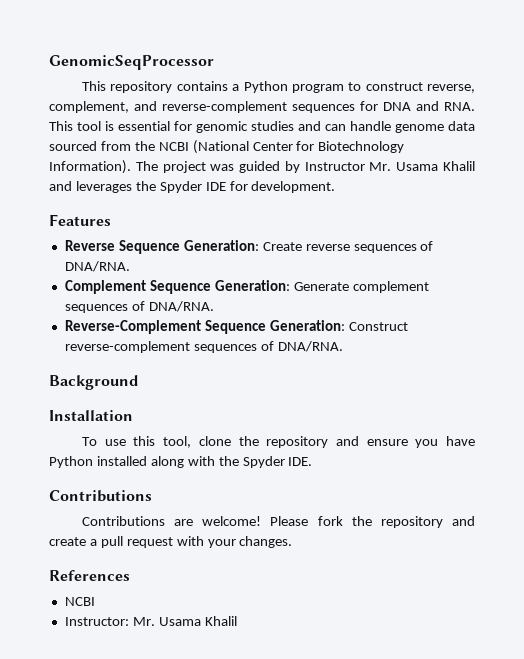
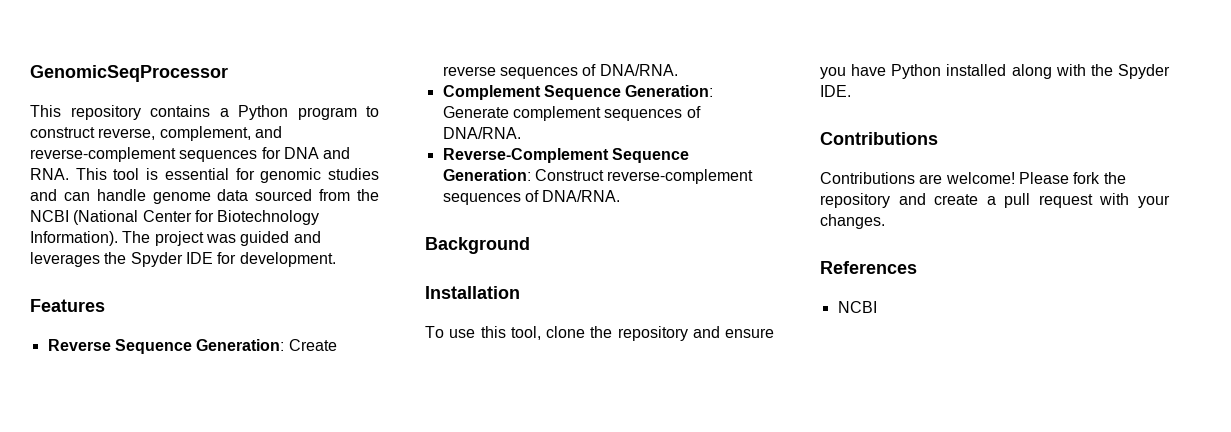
[284,161,475,173] by Instructor Mr. Usama Khalil -> (290, 238) none
[64,616,237,626] // Instructor: Mr. Usama Khalil -> (877, 307) none

